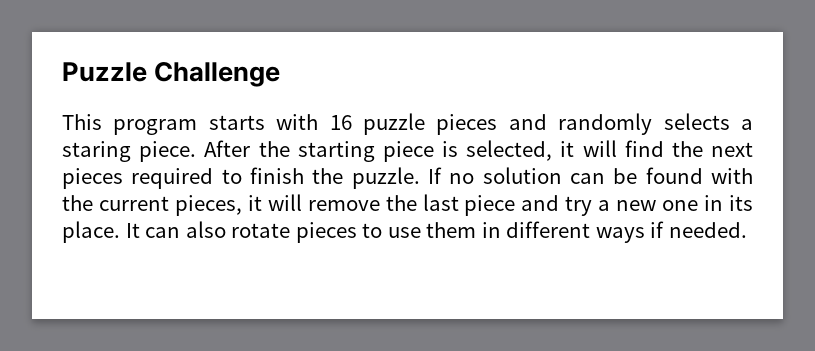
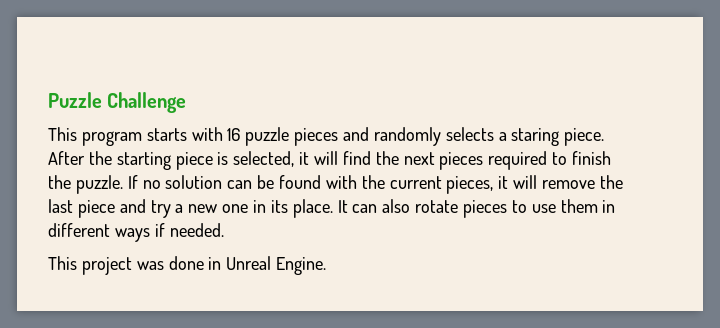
(747, 230) none -> [48,256,327,275] // This project was done in Unreal Engine.

